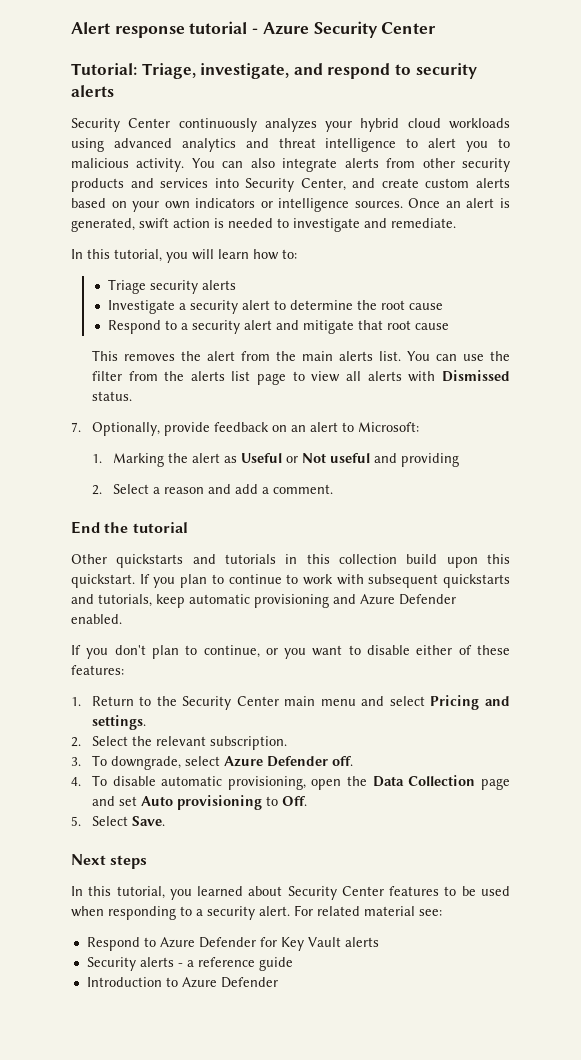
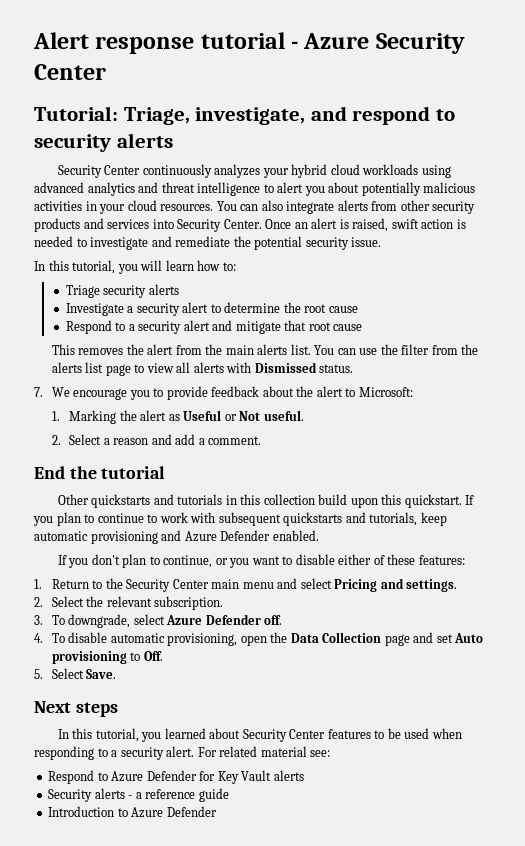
[498,138,511,148] [71,158,185,172] to malicious activity. -> [328,182,476,196] [34,200,214,214] about potentially malicious activities in your cloud resources.
[300,178,510,191] [71,198,403,212] Center, and create custom alerts based on your own indicators or intelligence sources. -> [223,219,262,229] Center.
[71,218,135,232] generated, -> [352,218,389,232] raised,
[391,218,456,228] remediate. -> [175,236,382,250] remediate the potential security issue.
[91,422,306,436] Optionally, provide feedback on an -> [51,386,314,400] We encourage you to provide feedback about the
[329,453,459,467] useful and providing -> [263,410,304,421] useful.

